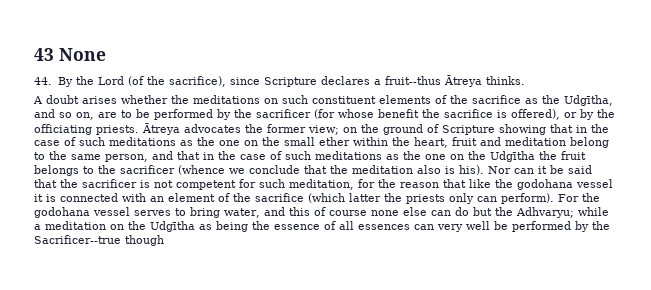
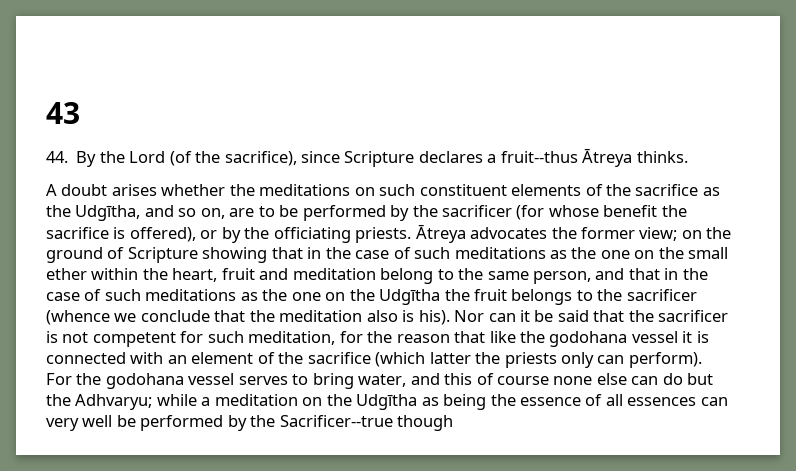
[34,48,106,61] 43 None -> [46,102,80,124] 43

